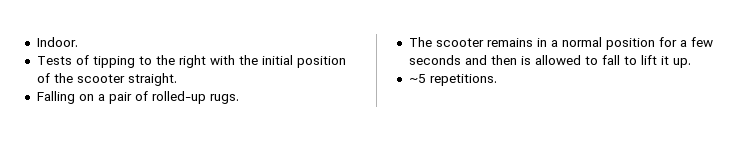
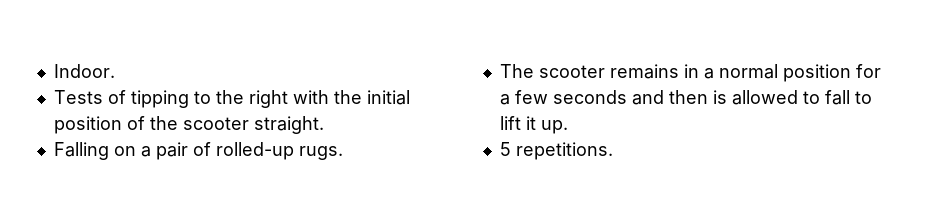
[408,74,426,83] ~5 -> [499,142,511,156] 5

